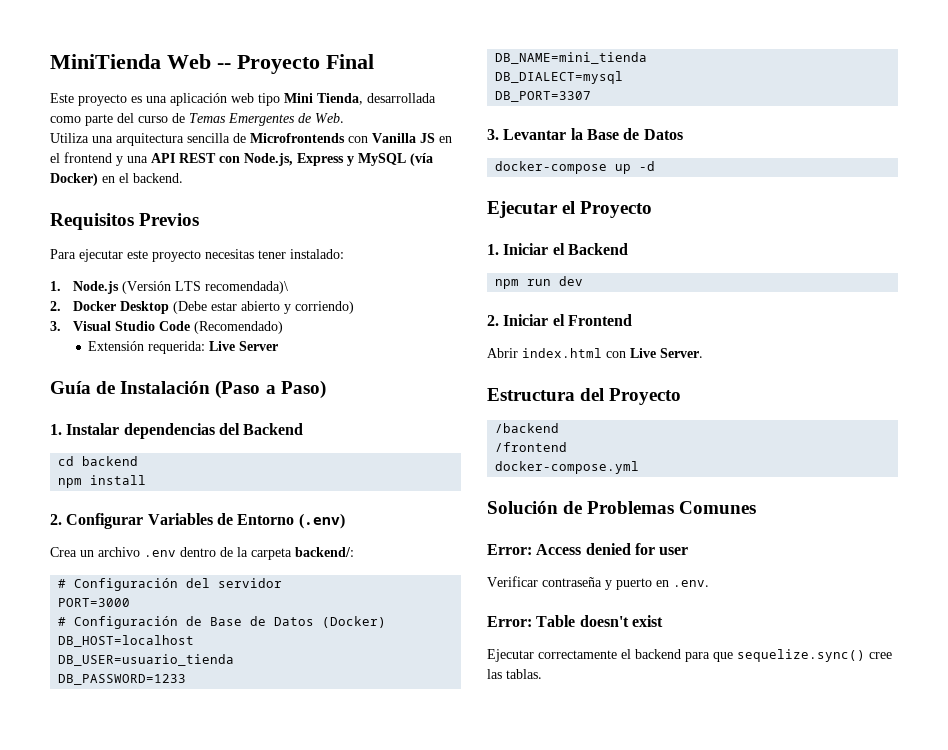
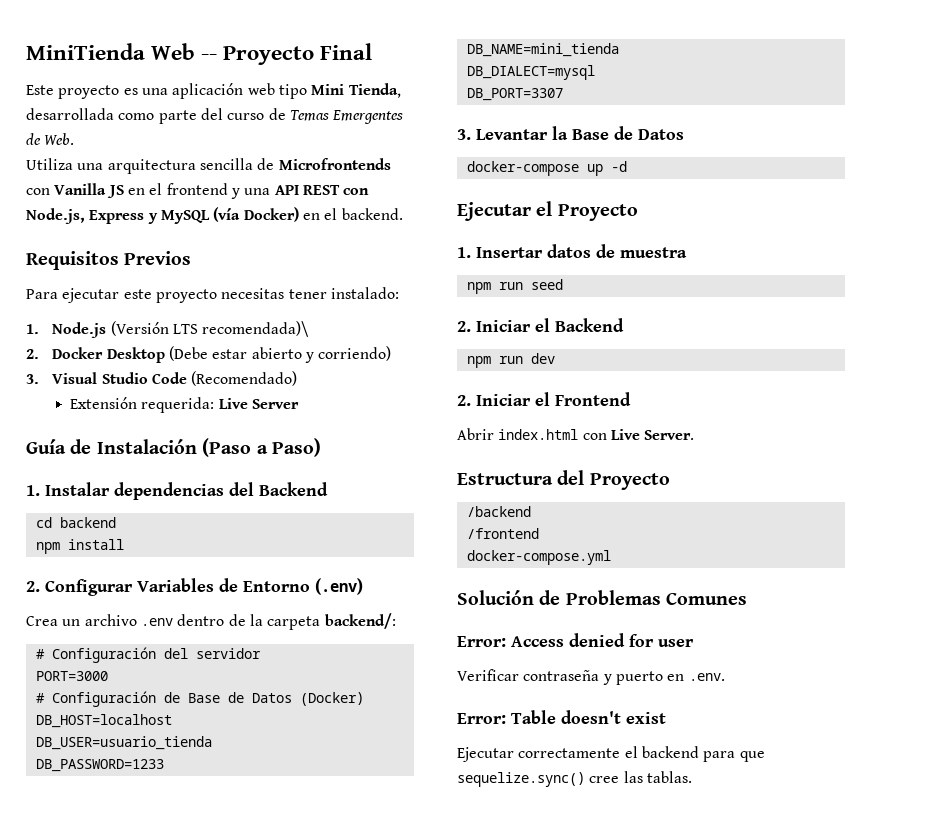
(499, 249) none -> [476,244,687,258] [466,279,563,294] [457,321,471,332] Insertar datos de muestra // npm run seed // 2.

